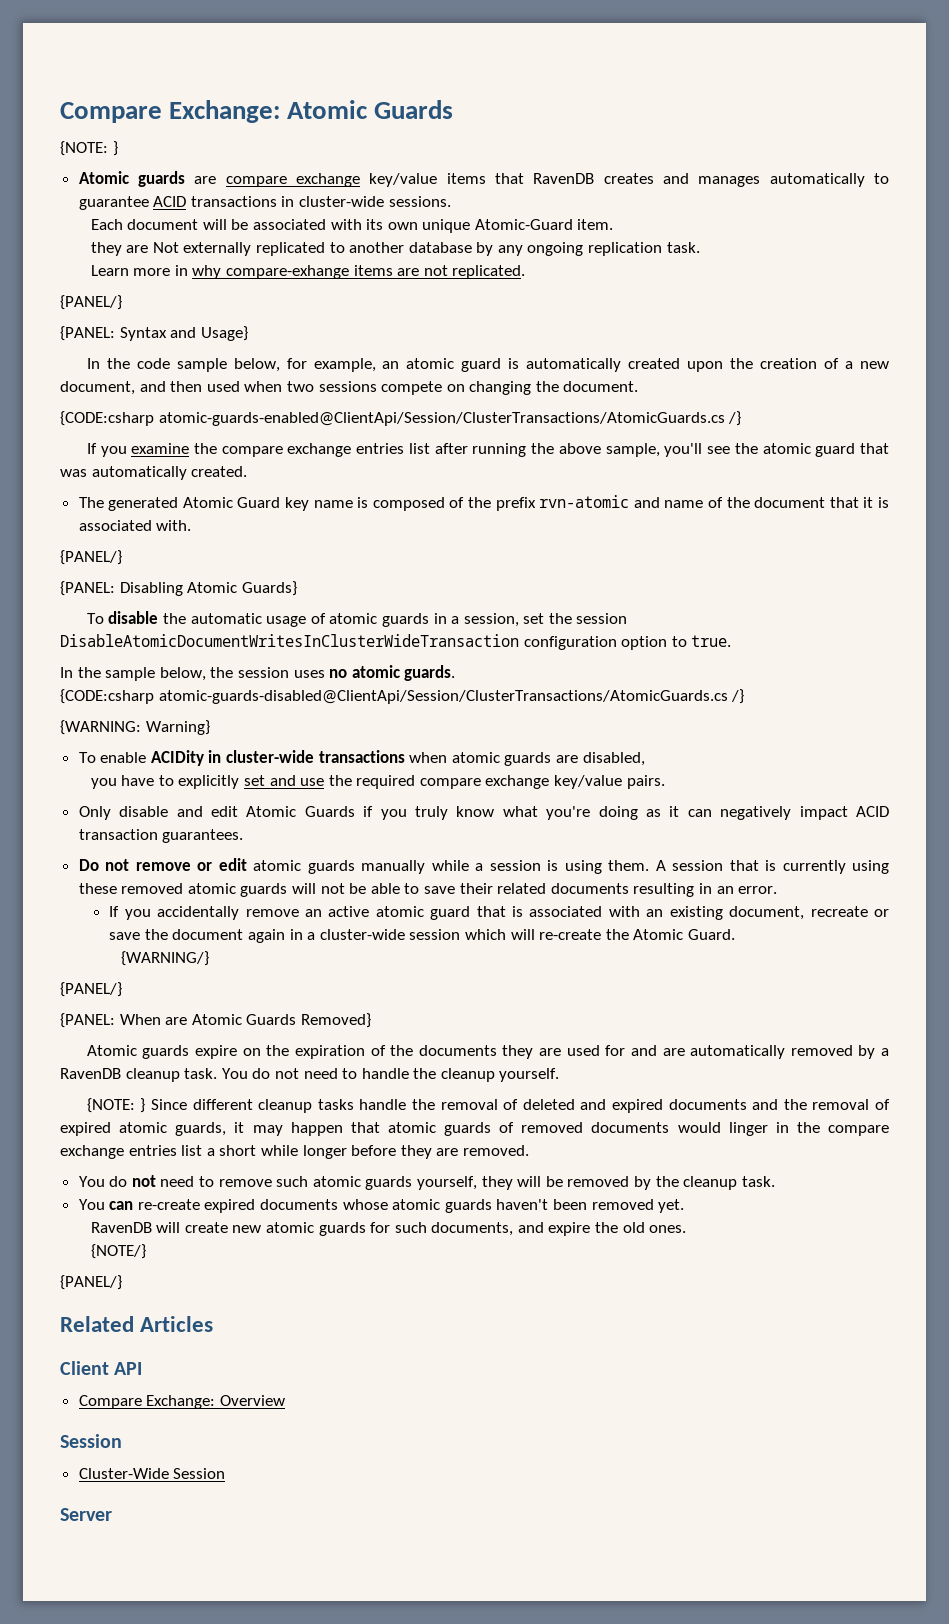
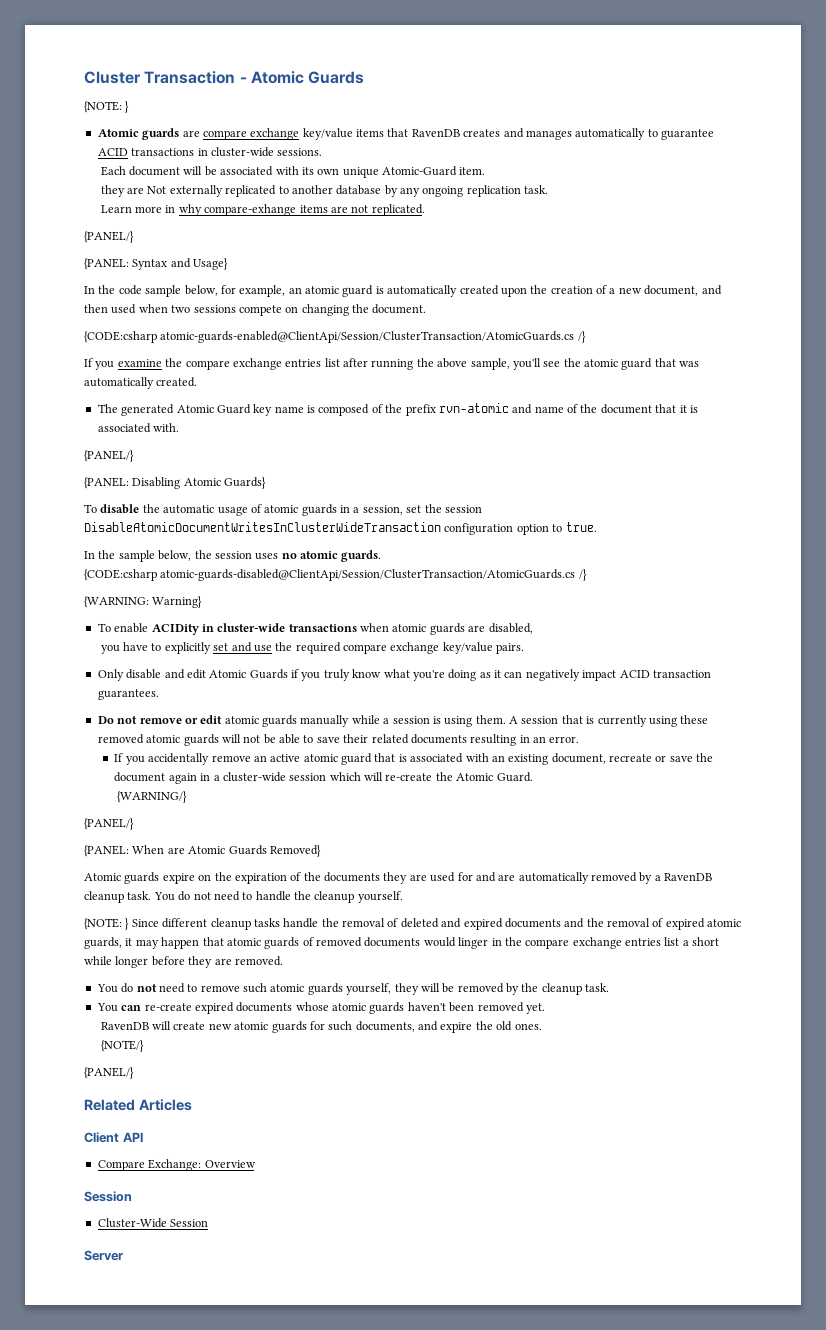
[60,100,281,123] Compare Exchange: -> [84,71,247,84] Cluster Transaction -
[158,412,725,426] atomic-guards-enabled@ClientApi/Session/ClusterTransactions/AtomicGuards.cs -> [160,331,575,343] atomic-guards-enabled@ClientApi/Session/ClusterTransaction/AtomicGuards.cs
[158,690,728,704] atomic-guards-disabled@ClientApi/Session/ClusterTransactions/AtomicGuards.cs -> [160,569,576,581] atomic-guards-disabled@ClientApi/Session/ClusterTransaction/AtomicGuards.cs

